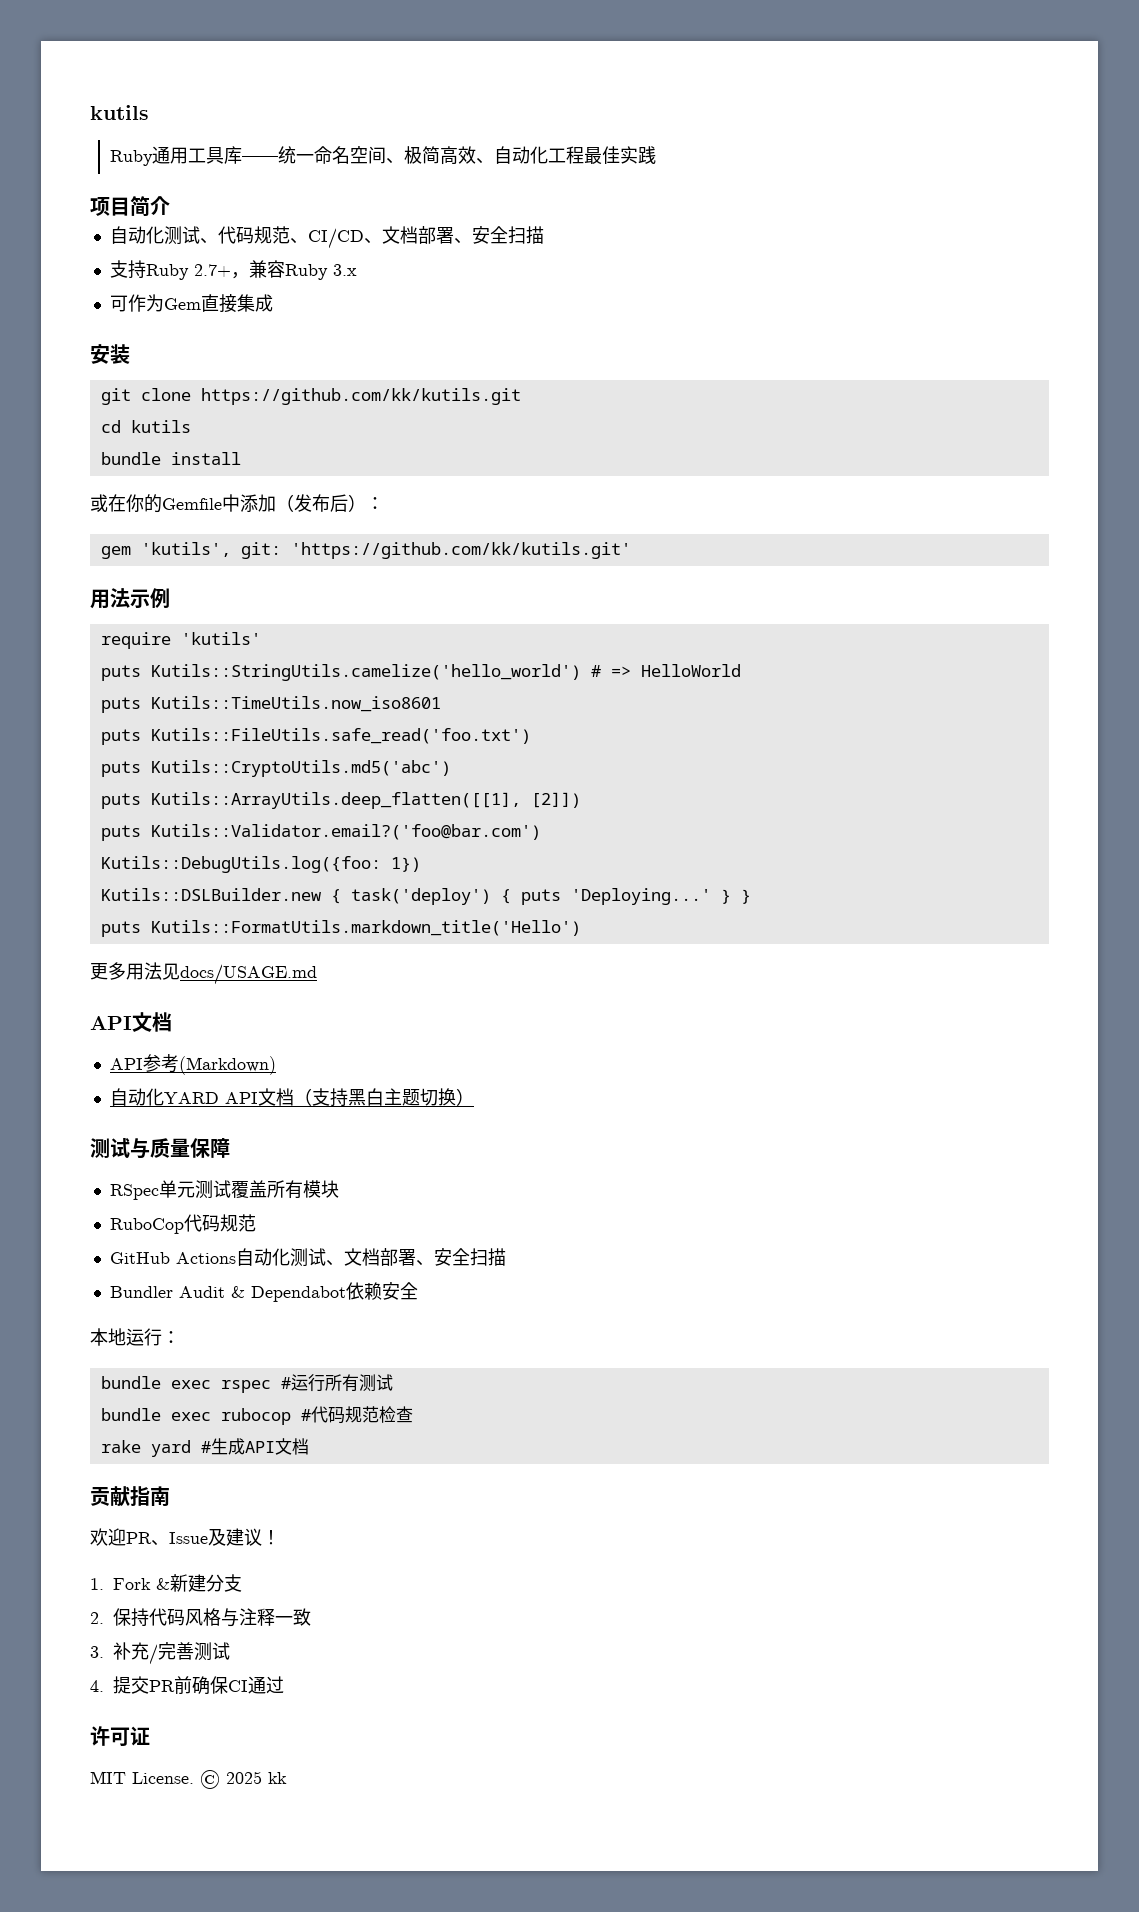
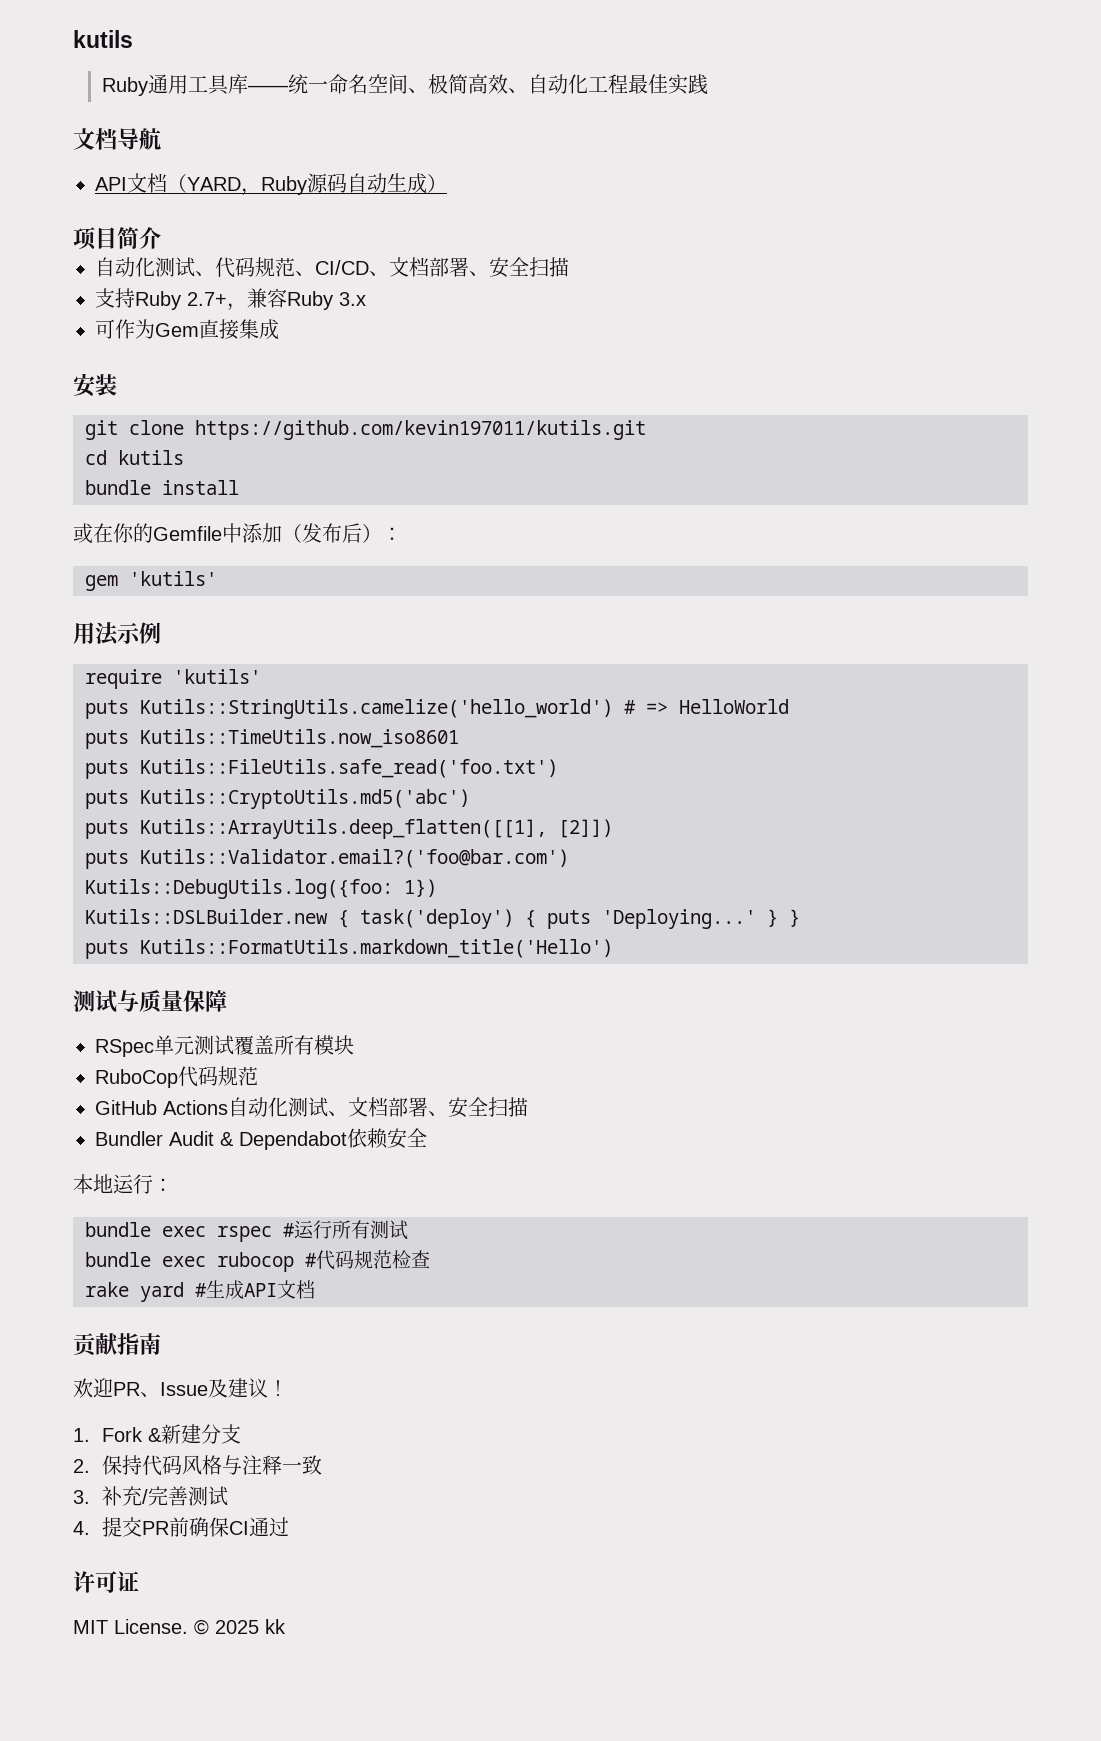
(657, 155) none -> [73,128,161,150] [95,173,447,196] // 文档导航 // API文档（YARD，Ruby源码自动生成）
[200,388,521,405] https://github.com/kk/kutils.git -> [195,420,646,440] https://github.com/kevin197011/kutils.git
[140,542,631,559] 'kutils', git: 'https://github.com/kk/kutils.git' -> [129,571,217,586] 'kutils'
[90,962,317,985] [90,1012,172,1032] [109,1054,276,1075] [109,1088,474,1107] // 更多用法见docs/USAGE.md // API文档 // API参考(Markdown) // 自动化YARD API文档（支持黑白主题切换） -> (613, 948) none

